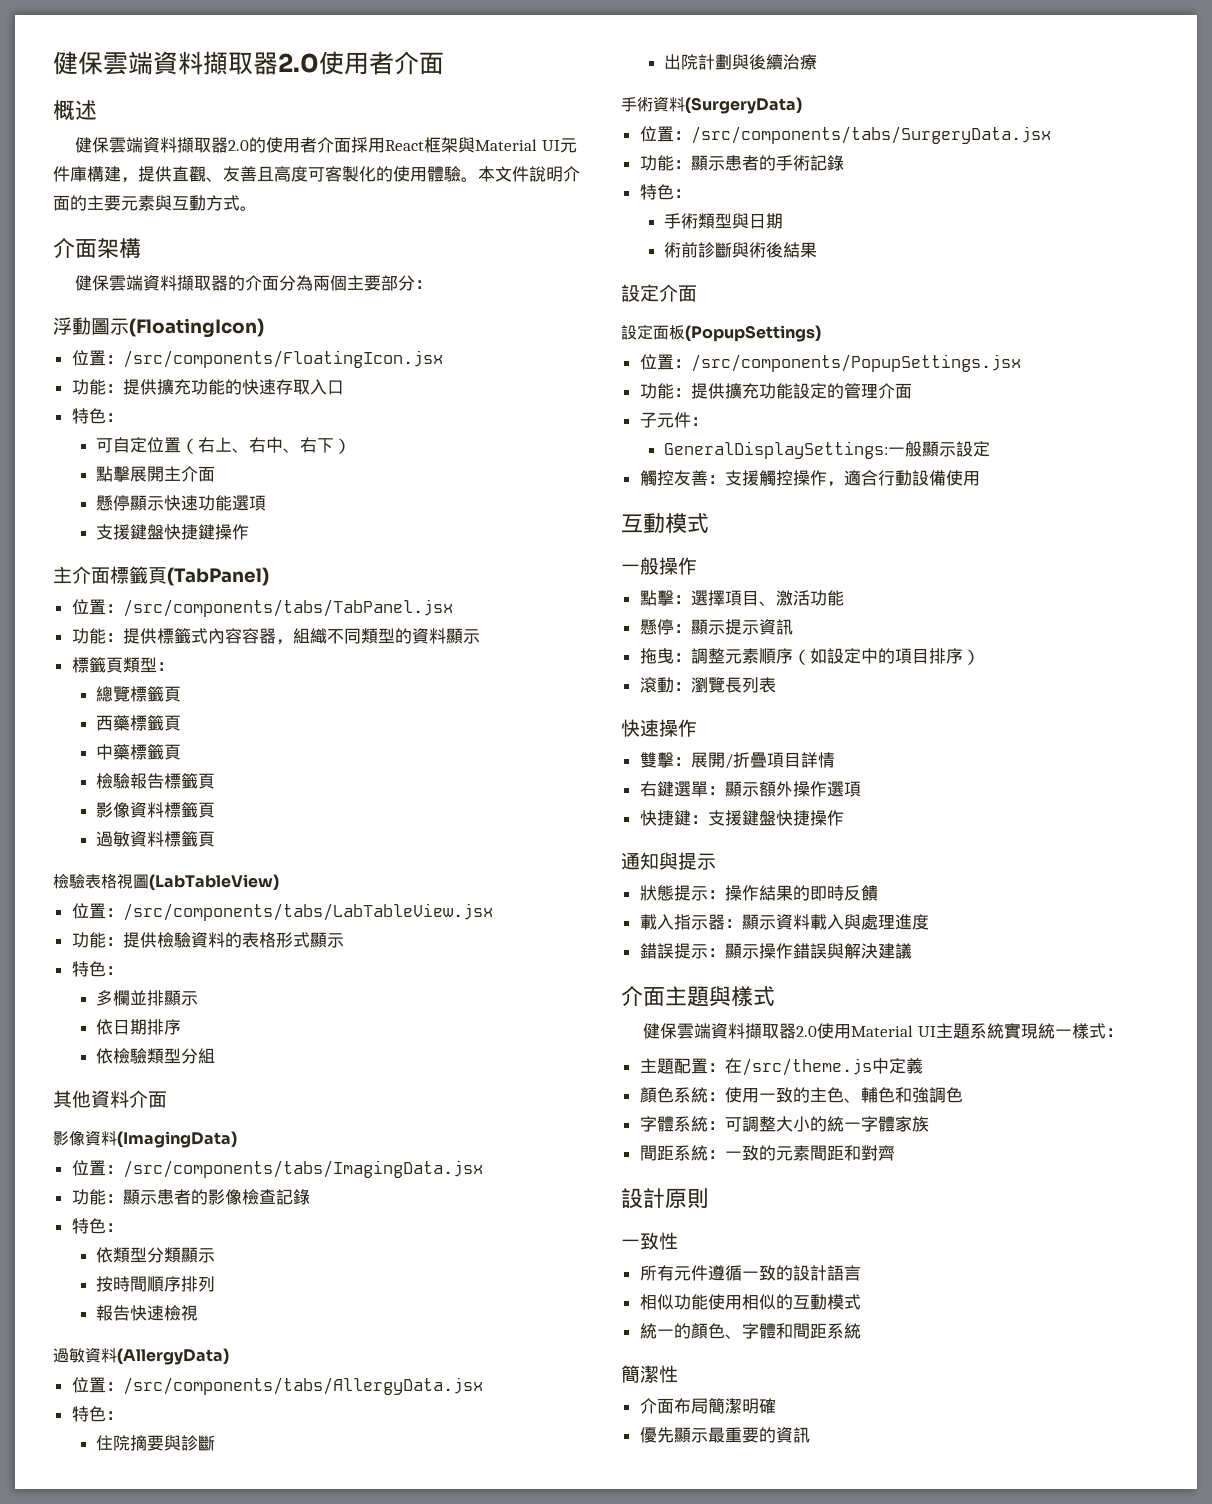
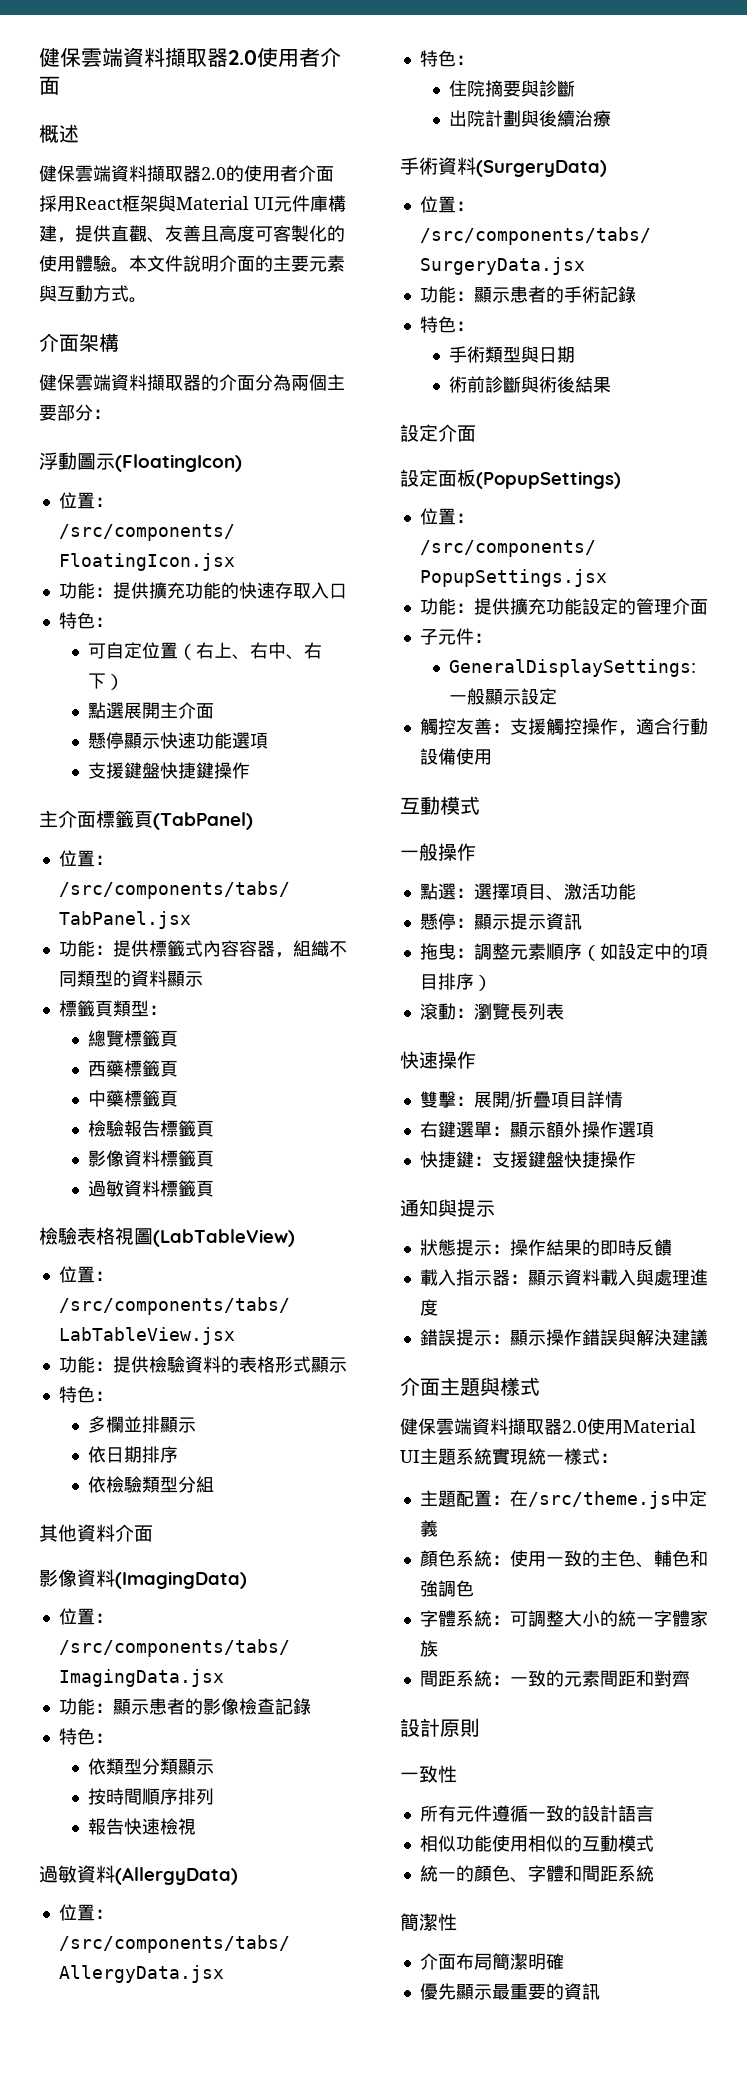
[113,466,131,482] 擊 -> [106,702,125,719] 選
[656,590,674,606] 擊 -> [437,883,456,900] 選

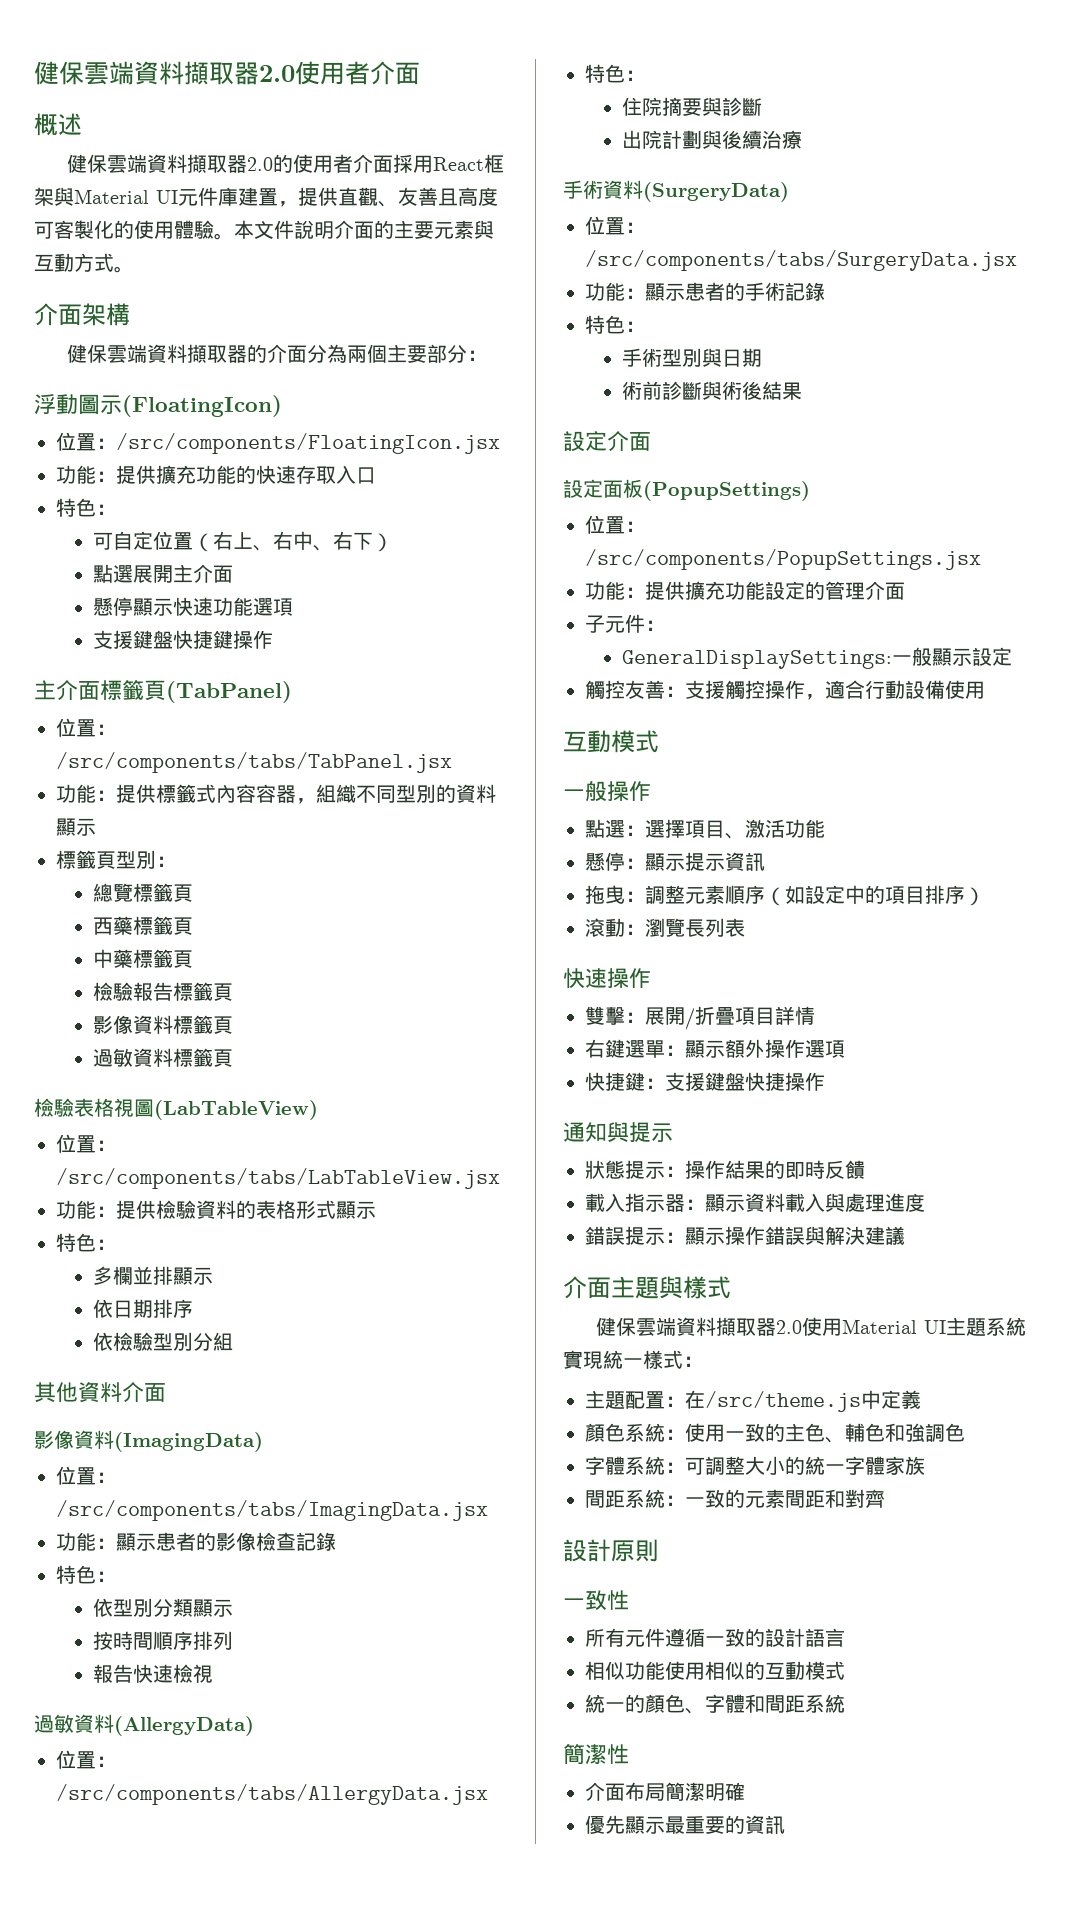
[328,195,346,212] [39,225,57,242] 構建 -> [238,187,278,206] 建置
[76,970,113,987] 類型 -> [396,784,436,803] 型別
[112,1000,149,1017] 類型 -> [116,850,156,869] 型別
[142,1476,179,1493] 類型 -> [153,1332,194,1351] 型別
[106,1758,143,1775] 類型 -> [113,1598,154,1617] 型別
[485,346,522,363] 類型 -> [662,348,703,367] 型別

